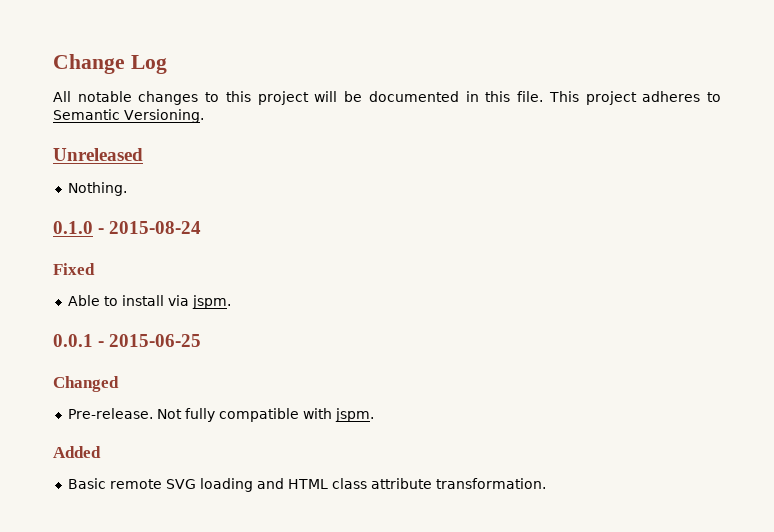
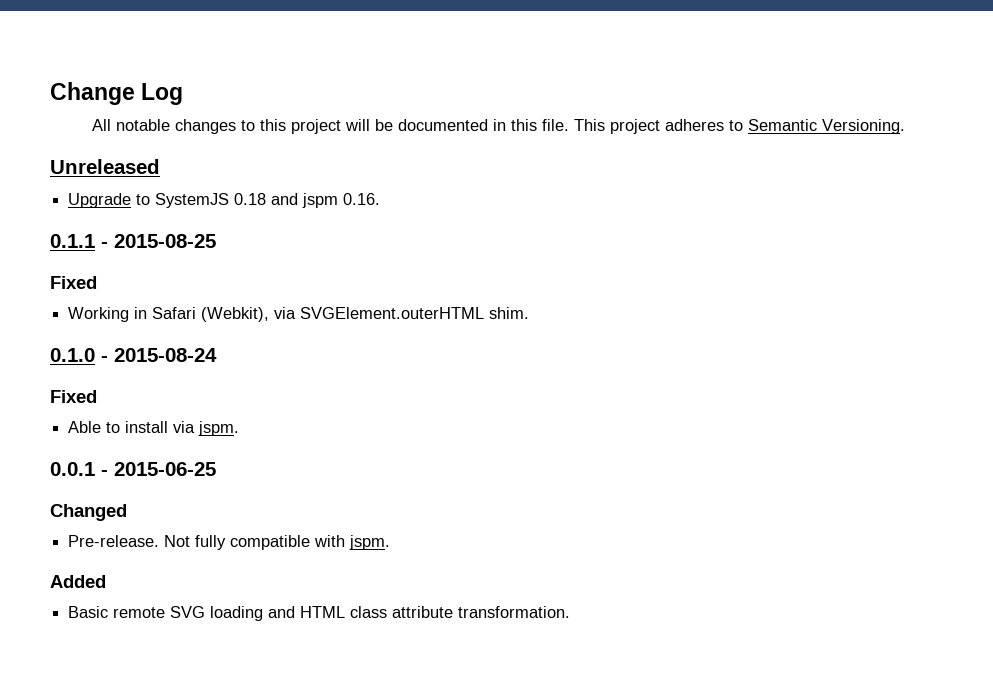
[67,182,127,196] Nothing. -> [68,193,381,208] [50,234,216,248] [50,276,97,289] [68,307,530,322] Upgrade to SystemJS 0.18 and jspm 0.16. // 0.1.1 - 2015-08-25 // Fixed // Working in Safari (Webkit), via SVGElement.outerHTML shim.

